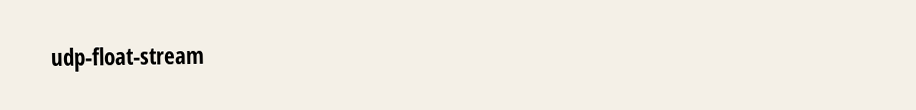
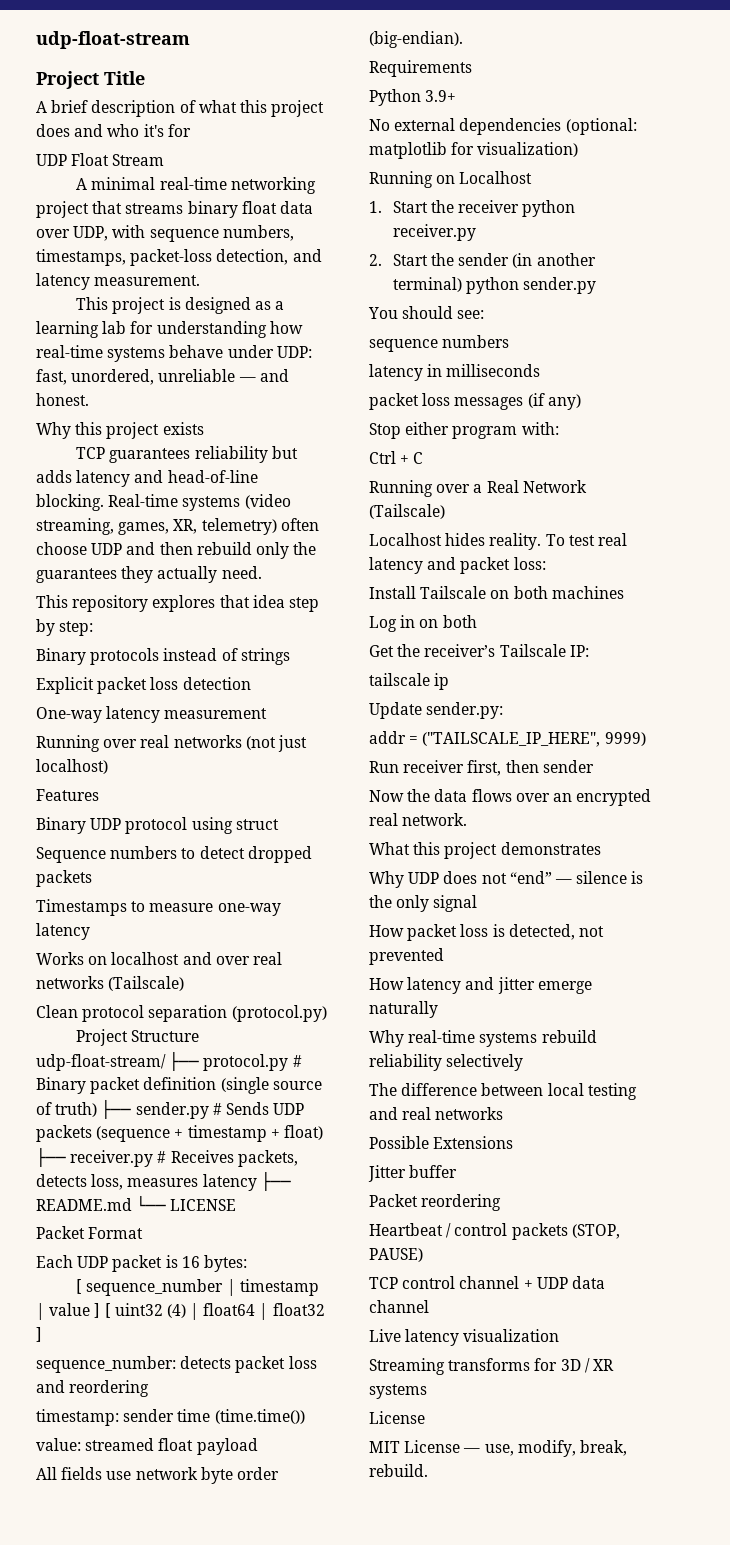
(205, 59) none -> [36,71,145,89] [36,100,325,117] [36,124,191,137] [36,153,165,166] [76,177,316,194] [36,201,313,218] [36,225,294,242] [36,249,322,266] [36,273,201,290] [76,297,285,314] [36,321,303,338] [36,345,312,362] [36,369,289,385] [36,393,89,406] [36,422,204,439] [76,446,298,463] [36,470,258,487] [36,494,291,511] [36,518,319,535] [36,542,317,559] [36,566,262,583] [36,595,319,612] [36,619,94,636] [36,648,290,665] [36,677,251,694] [36,706,268,723] [36,735,307,752] [36,759,108,774] [36,789,99,801] [36,817,279,834] [36,846,312,863] [36,870,92,887] [36,899,281,916] [36,923,90,940] [36,952,282,965] [36,976,185,991] [36,1005,327,1022] [76,1029,200,1046] [36,1051,302,1071] [36,1077,322,1094] [36,1099,305,1119] [36,1125,323,1142] [36,1147,298,1167] [36,1171,291,1191] [36,1195,237,1211] [36,1226,144,1239] [36,1255,247,1272] [76,1279,319,1296] [36,1303,325,1320] [36,1327,42,1342] [36,1356,317,1373] [36,1380,150,1397] [36,1409,305,1426] [36,1438,258,1455] [36,1467,279,1484] [369,31,463,48] [369,60,472,77] [369,89,457,106] [369,118,637,135] [369,142,579,159] [369,171,533,188] [369,200,576,217] [392,224,476,241] [369,253,596,268] [392,277,597,294] [368,306,485,319] [369,335,510,352] [369,364,541,381] [369,393,581,410] [369,422,559,439] [369,451,424,464] [369,480,587,497] [369,504,445,519] [369,533,627,550] [369,557,546,574] [369,586,624,599] [369,615,477,632] [369,644,589,657] [369,673,450,690] [369,702,504,719] [369,731,646,747] [369,760,594,776] [369,789,652,806] [369,813,468,826] [369,842,601,859] [369,871,644,888] [369,895,478,912] [369,924,604,941] [369,948,444,965] [369,977,592,994] [369,1001,438,1018] [369,1030,597,1047] [369,1054,524,1071] [369,1083,637,1100] [369,1107,504,1120] [369,1136,514,1149] [368,1165,458,1182] [369,1194,502,1211] [369,1223,620,1240] [369,1248,423,1262] [369,1276,605,1289] [369,1300,429,1313] [369,1329,560,1346] [369,1358,614,1375] [369,1384,427,1399] [369,1411,425,1424] [369,1440,627,1457] [369,1464,428,1477] // Project Title // A brief description of what this project does and who it's for // UDP Float Stream // A minimal real-time networking project that streams binary float data over UDP, with sequence numbers, timestamps, packet-loss detection, and latency measurement. // This project is designed as a learning lab for understanding how real-time systems behave under UDP: fast, unordered, unreliable — and honest. // Why this project exists // TCP guarantees reliability but adds latency and head-of-line blocking. Real-time systems (video streaming, games, XR, telemetry) often choose UDP and then rebuild only the guarantees they actually need. // This repository explores that idea step by step: // Binary protocols instead of strings // Explicit packet loss detection // One-way latency measurement // Running over real networks (not just localhost) // Features // Binary UDP protocol using struct // Sequence numbers to detect dropped packets // Timestamps to measure one-way latency // Works on localhost and over real networks (Tailscale) // Clean protocol separation (protocol.py) // Project Structure udp-float-stream/ ├── protocol.py # Binary packet definition (single source of truth) ├── sender.py # Sends UDP packets (sequence + timestamp + float) ├── receiver.py # Receives packets, detects loss, measures latency ├── README.md └── LICENSE // Packet Format // Each UDP packet is 16 bytes: // [ sequence_number | timestamp | value ] [ uint32 (4) | float64 | float32 ] // sequence_number: detects packet loss and reordering // timestamp: sender time (time.time()) // value: streamed float payload // All fields use network byte order (big-endian). // Requirements // Python 3.9+ // No external dependencies (optional: matplotlib for visualization) // Running on Localhost // 1. Start the receiver python receiver.py // 2. Start the sender (in another terminal) python sender.py // You should see: // sequence numbers // latency in milliseconds // packet loss messages (if any) // Stop either program with: // Ctrl + C // Running over a Real Network (Tailscale) // Localhost hides reality. To test real latency and packet loss: // Install Tailscale on both machines // Log in on both // Get the receiver’s Tailscale IP: // tailscale ip // Update sender.py: // addr = ("TAILSCALE_IP_HERE", 9999) // Run receiver first, then sender // Now the data flows over an encrypted real network. // What this project demonstrates // Why UDP does not “end” — silence is the only signal // How packet loss is detected, not prevented // How latency and jitter emerge naturally // Why real-time systems rebuild reliability selectively // The difference between local testing and real networks // Possible Extensions // Jitter buffer // Packet reordering // Heartbeat / control packets (STOP, PAUSE) // TCP control channel + UDP data channel // Live latency visualization // Streaming transforms for 3D / XR systems // License // MIT License — use, modify, break, rebuild.

